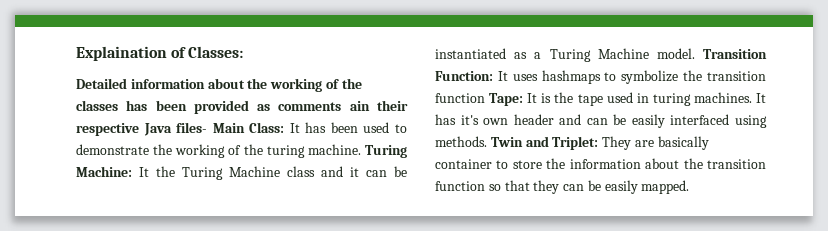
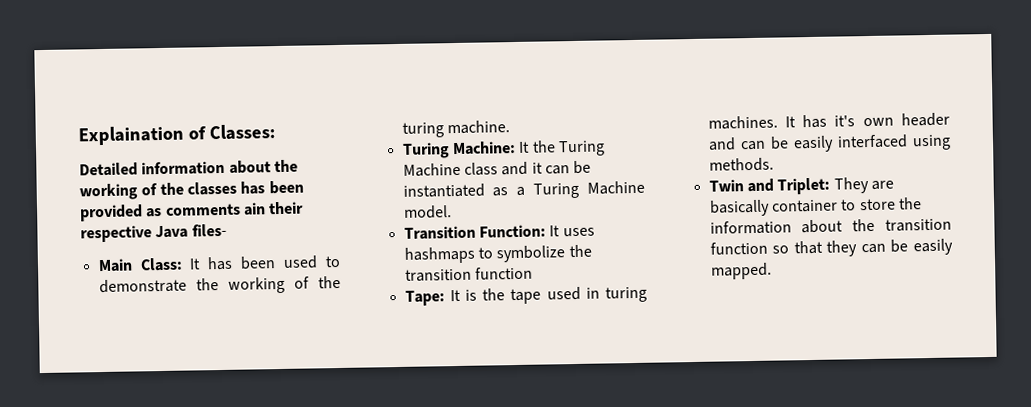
(208, 127) none -> (227, 230) //
(361, 149) none -> (510, 127) //
(695, 53) none -> (452, 212) //
(485, 98) none -> (533, 273) //
(487, 141) none -> (774, 164) //

